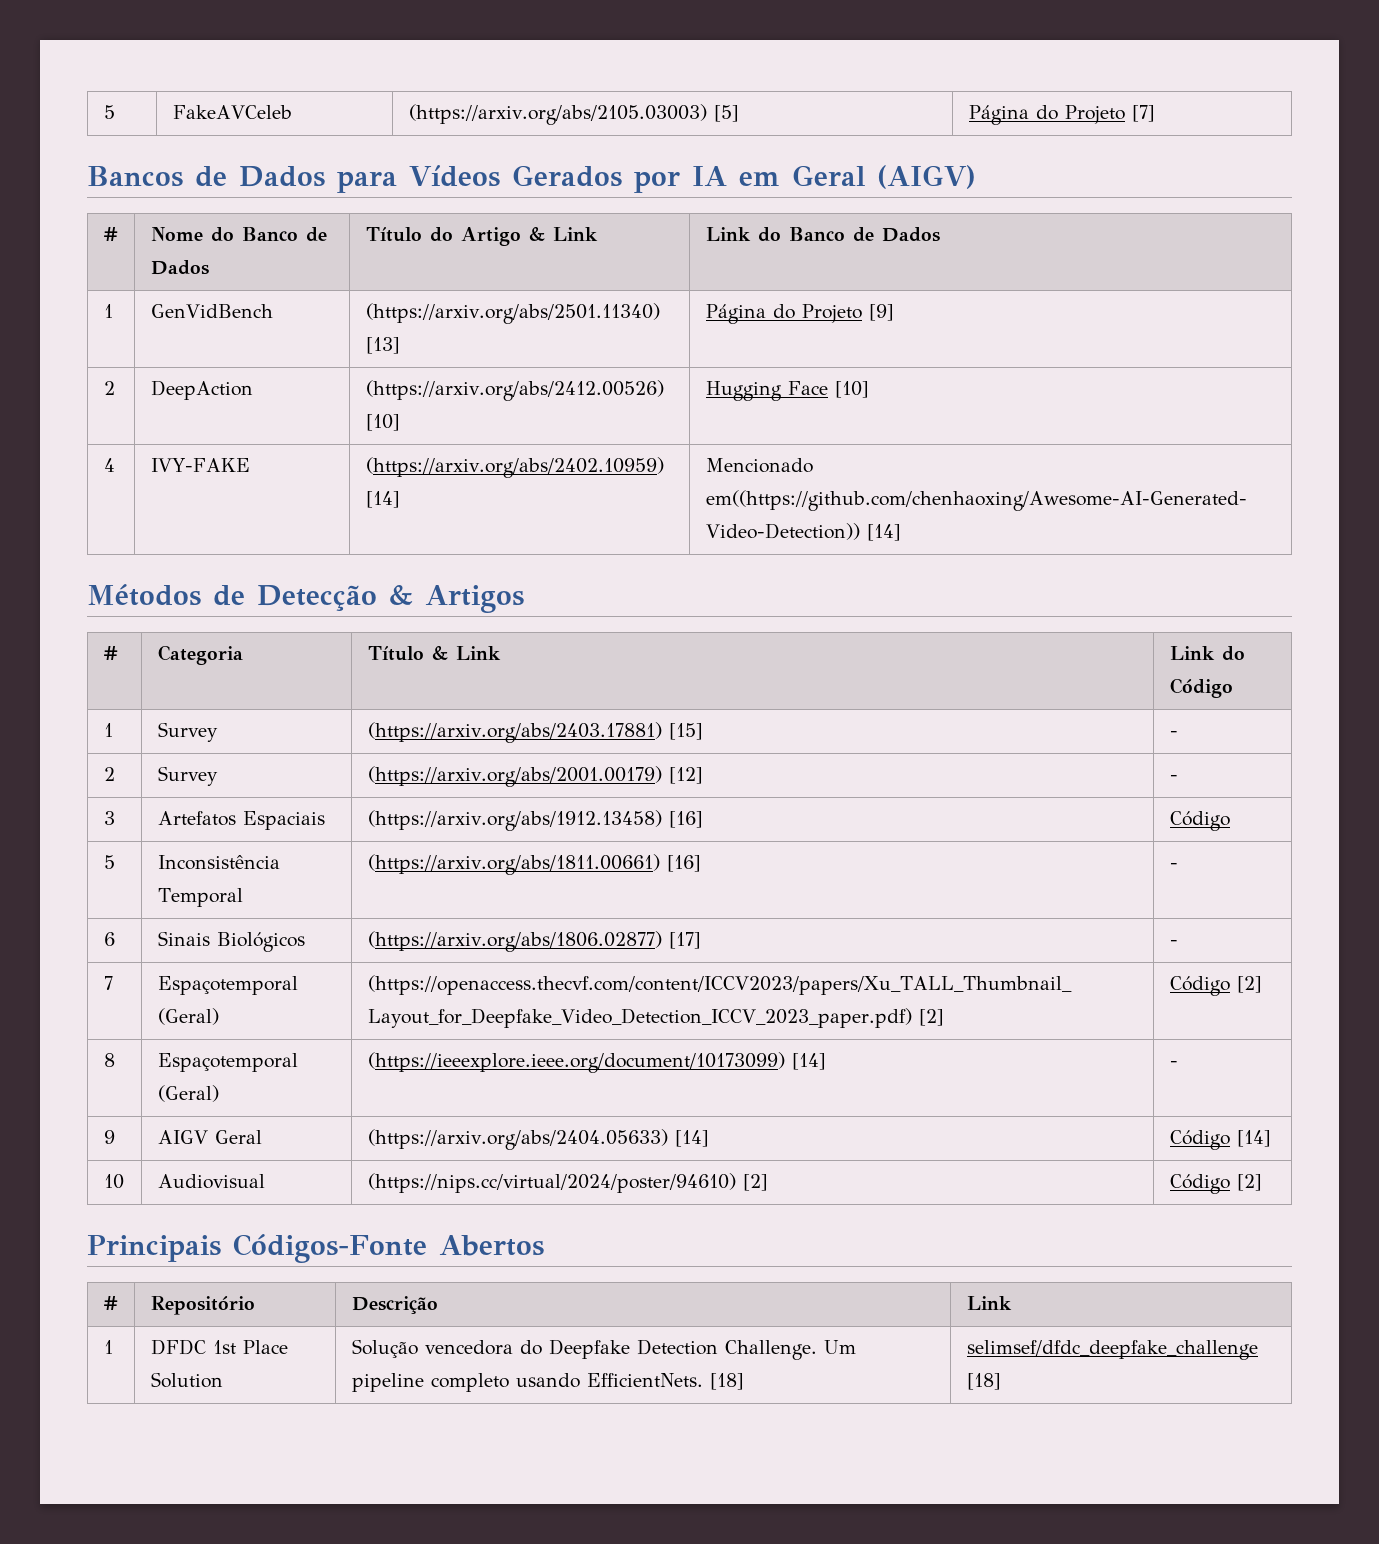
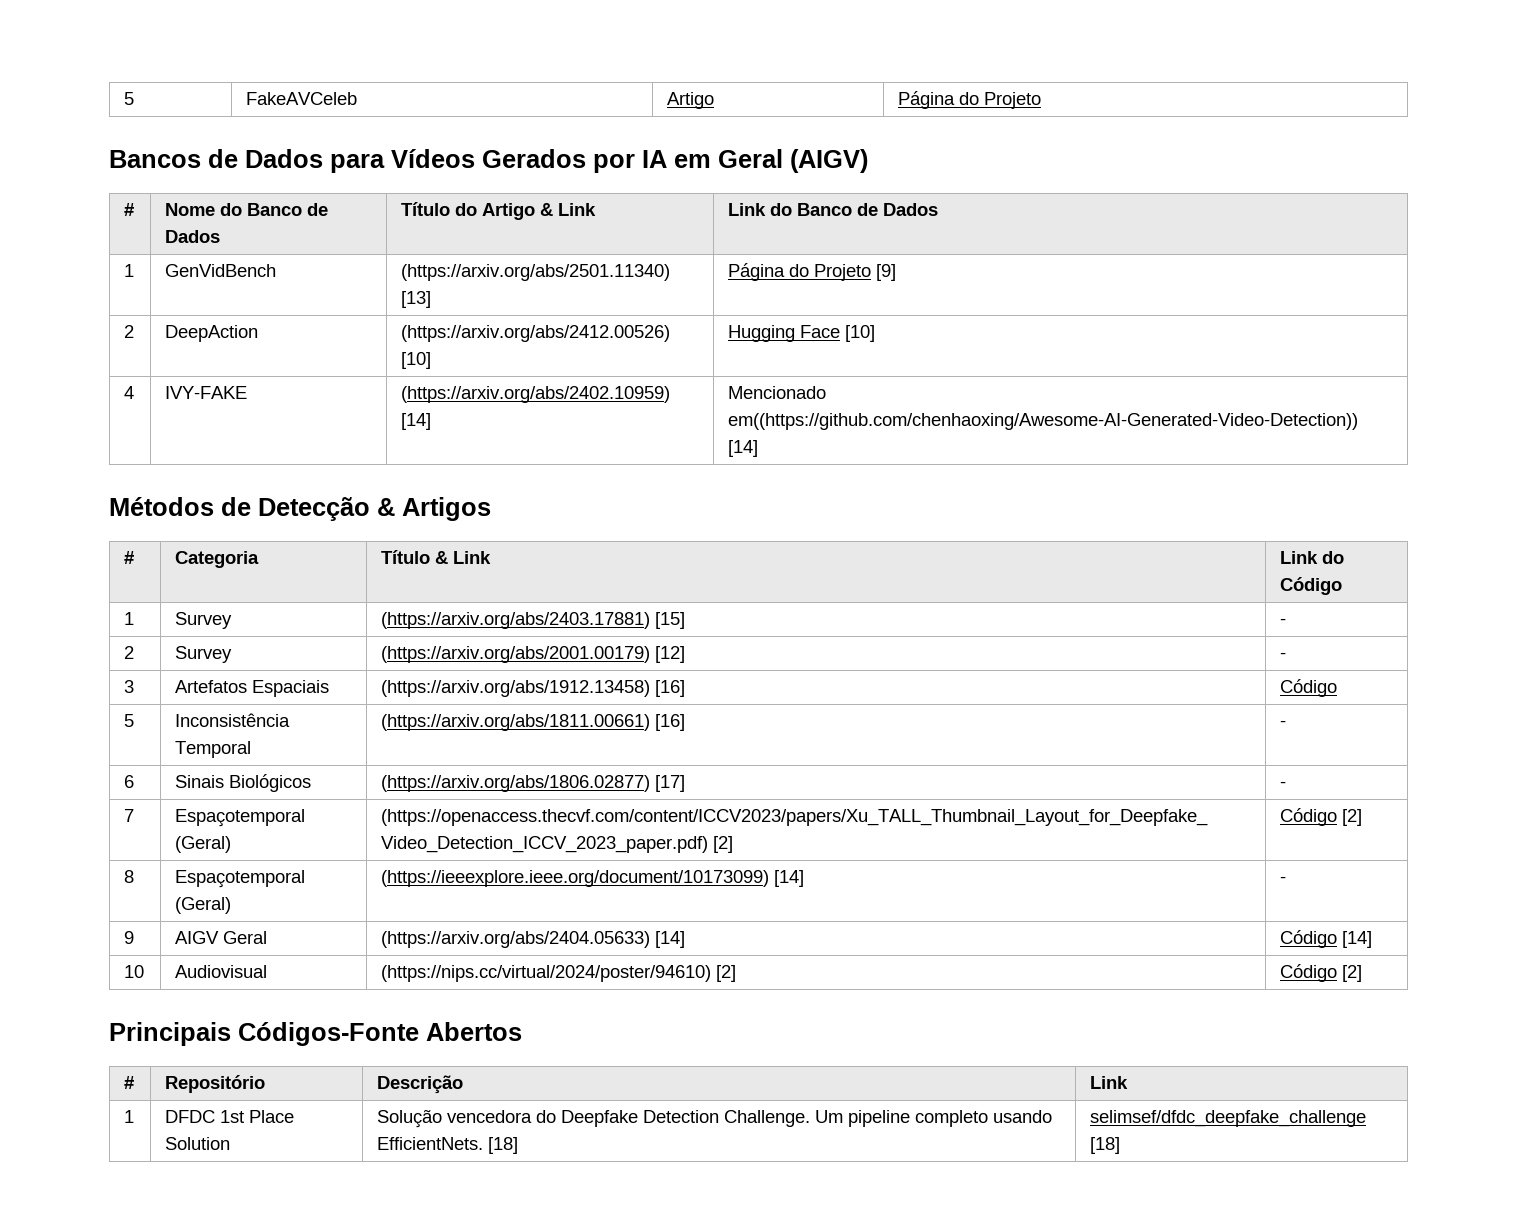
[408,104,739,125] [968,105,1155,125] (https://arxiv.org/abs/2105.03003) [5] | Página do Projeto [7] -> [667,92,715,109] [898,91,1042,109] Artigo | Página do Projeto

